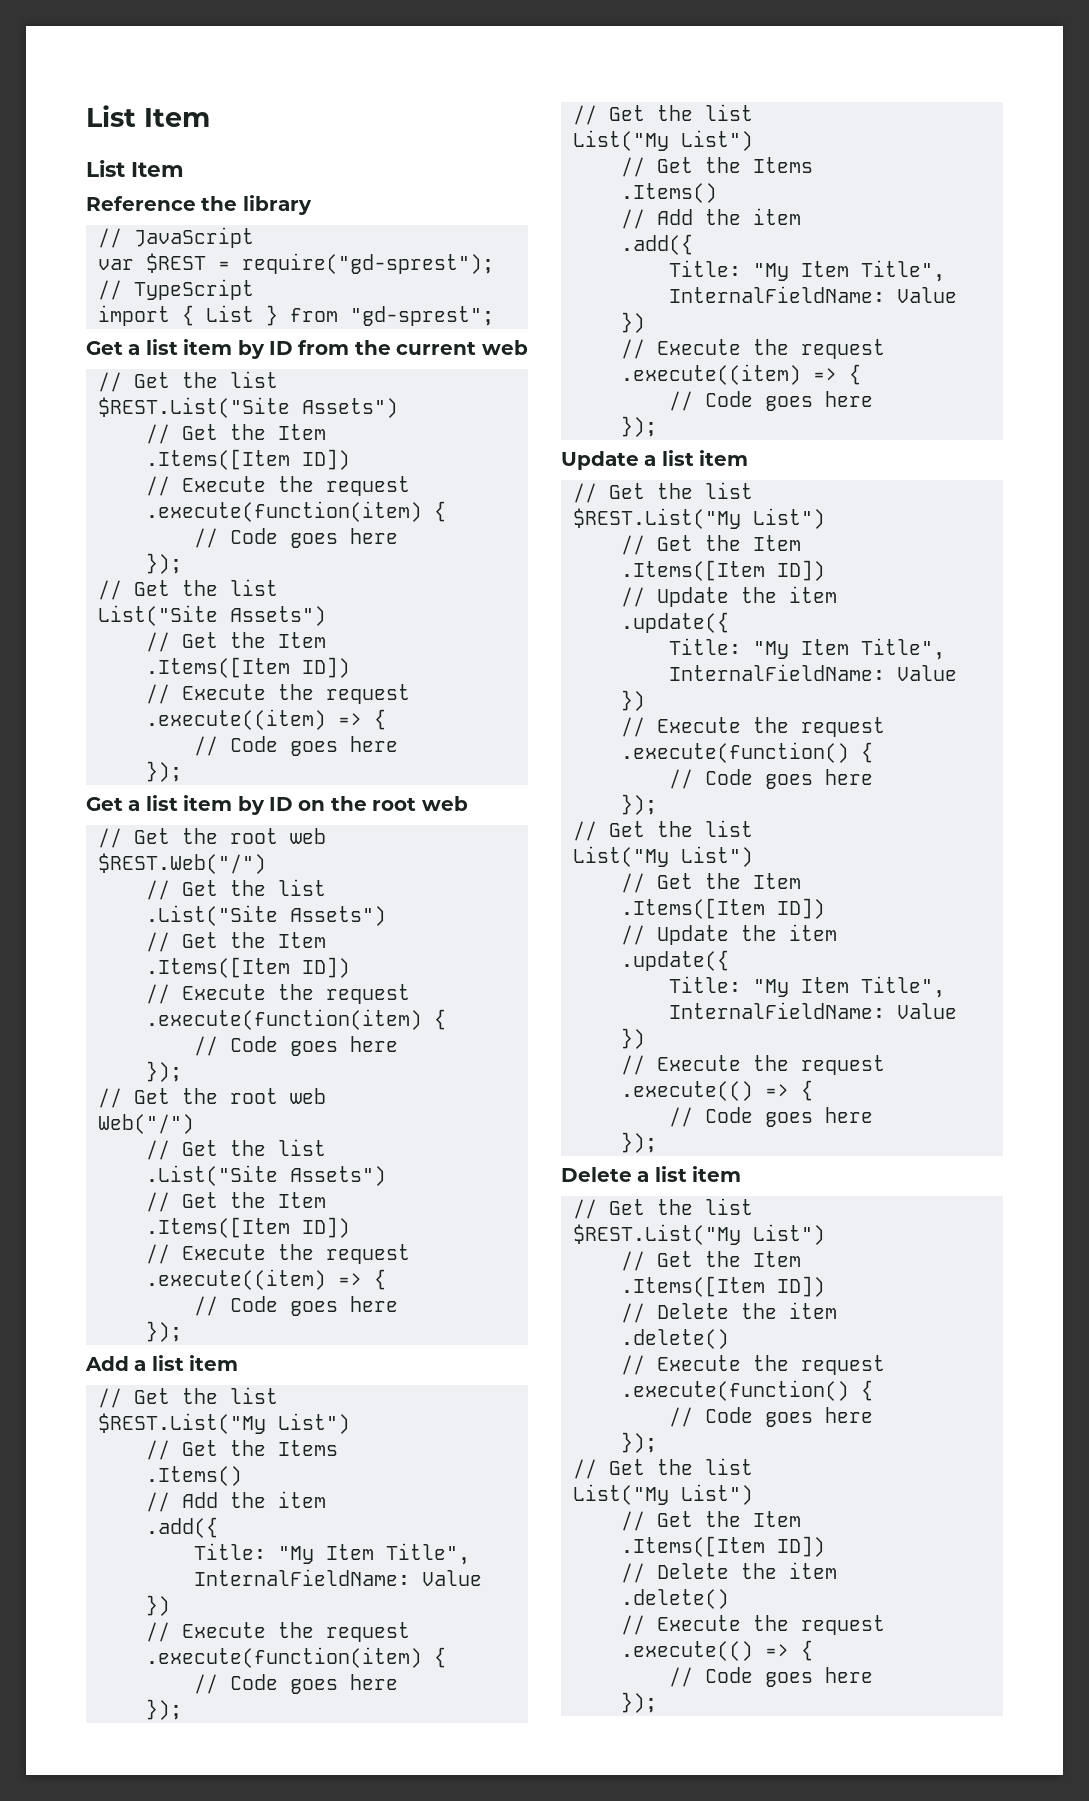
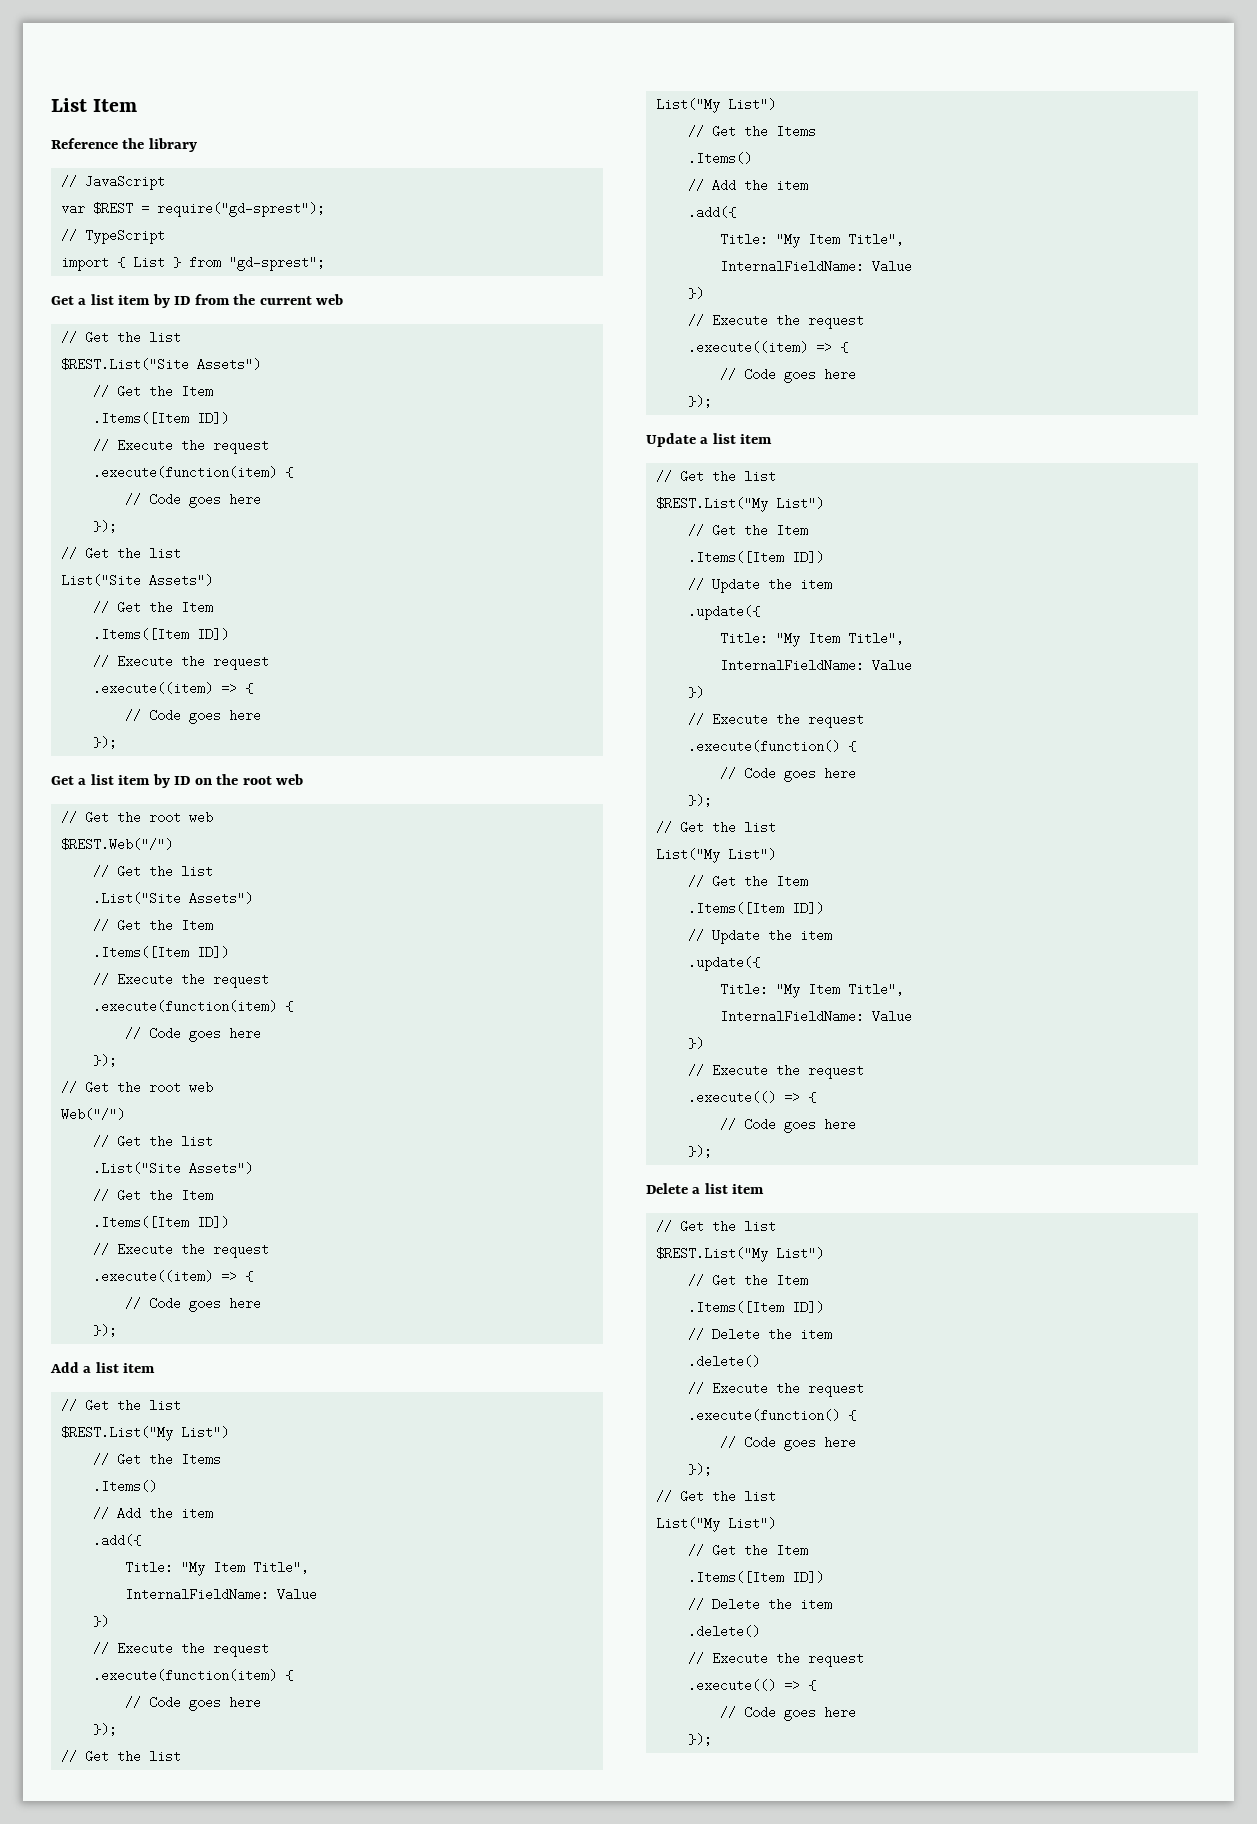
[86,105,210,127] [86,160,184,177] List Item // List Item -> [51,98,138,112] List Item

